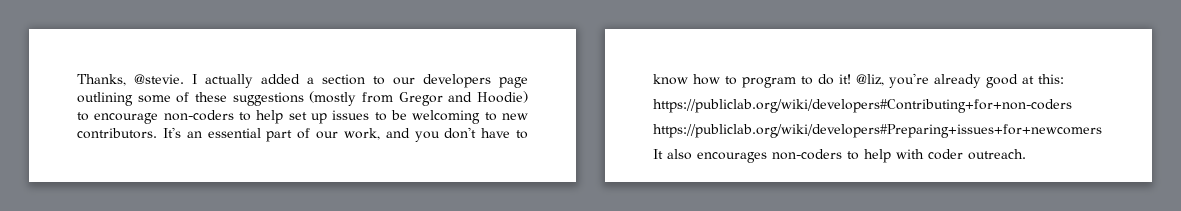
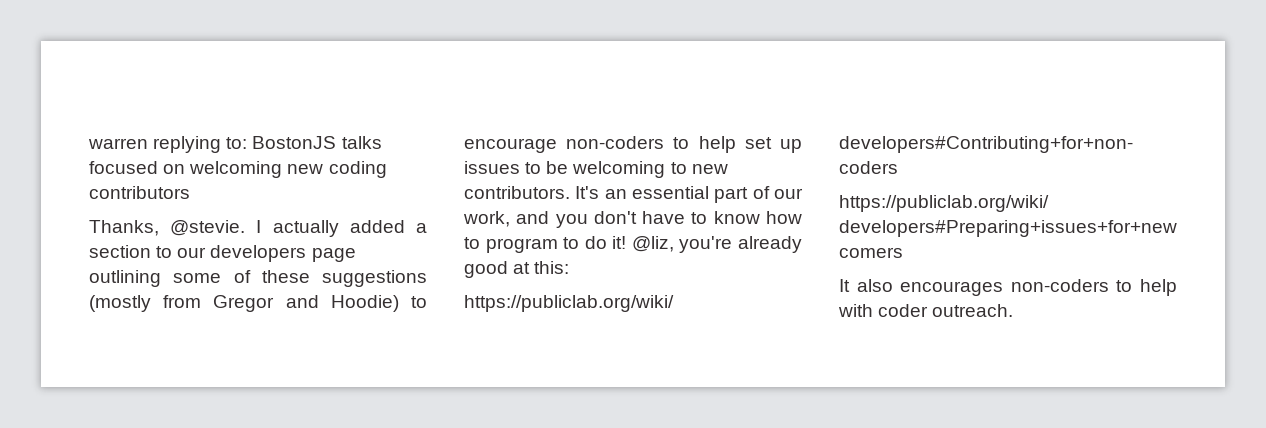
(77, 80) none -> [88,136,382,153] [89,161,387,178] [89,186,190,199] warren replying to: BostonJS talks focused on welcoming new coding contributors //

